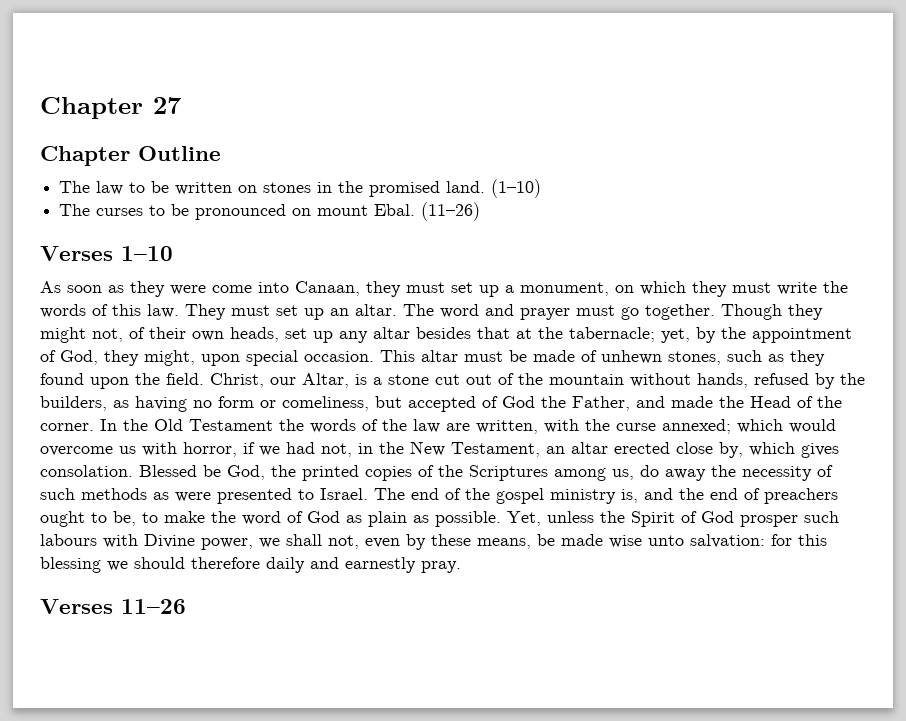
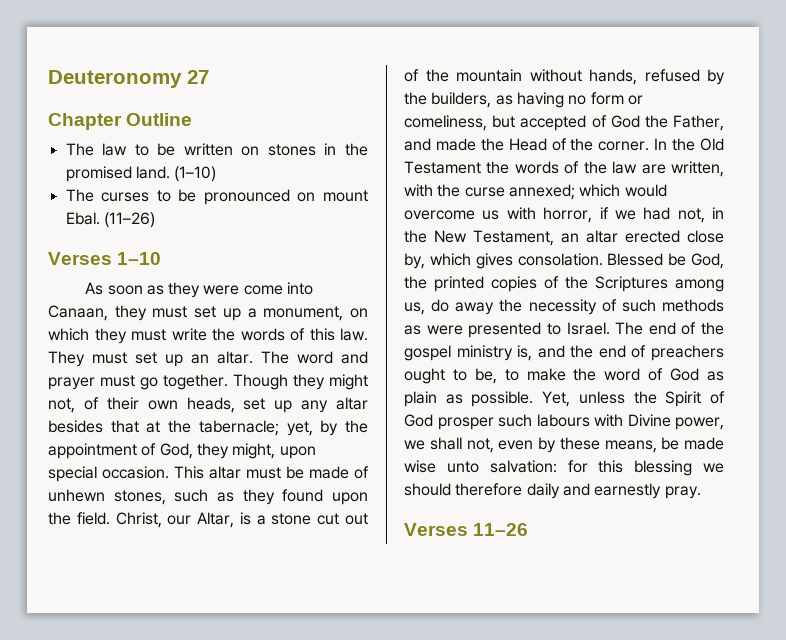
[40,97,143,119] Chapter -> [48,70,182,88] Deuteronomy

